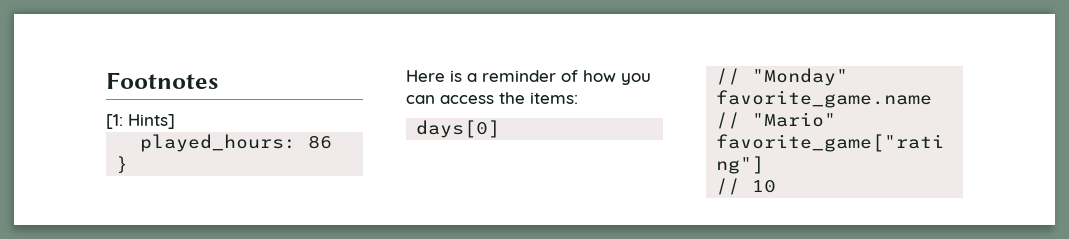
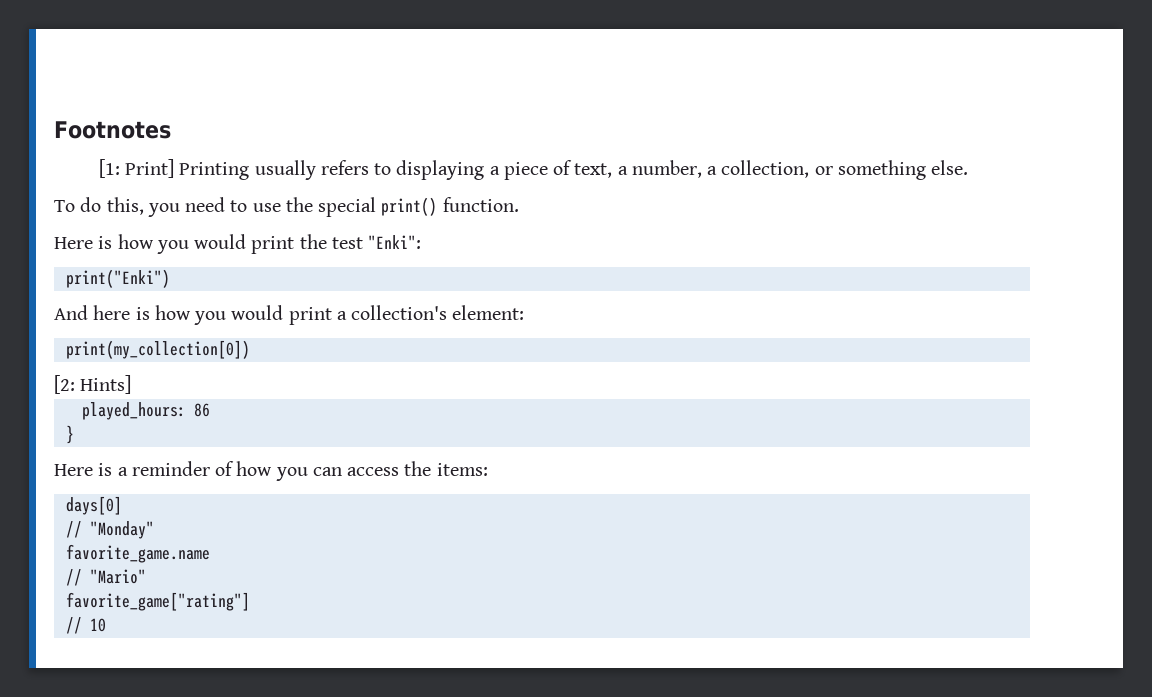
(123, 121) none -> [125,159,969,180] [54,197,519,217] [54,234,422,254] [65,269,170,288] [54,305,525,325] [65,340,250,359] [54,375,75,394] Print] Printing usually refers to displaying a piece of text, a number, a collection, or something else. // To do this, you need to use the special print() function. // Here is how you would print the test "Enki": // print("Enki") // And here is how you would print a collection's element: // print(my_collection[0]) // [2:

